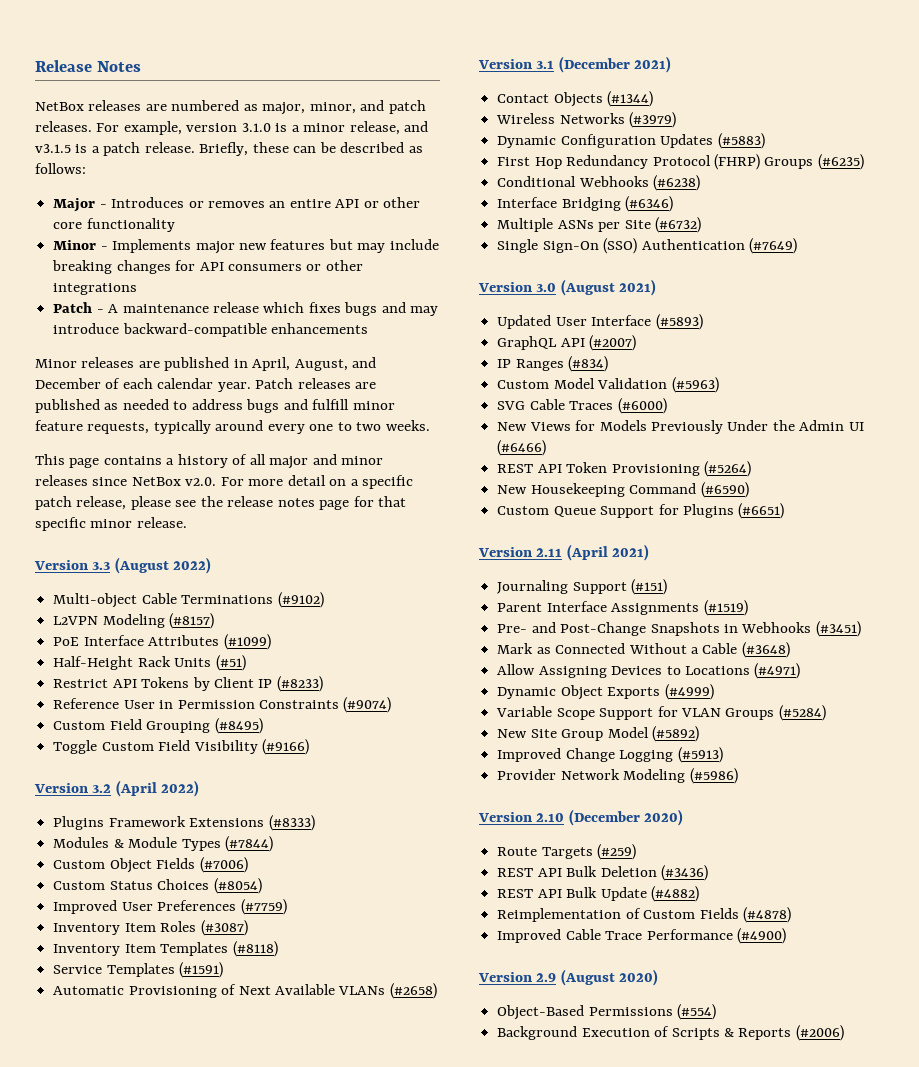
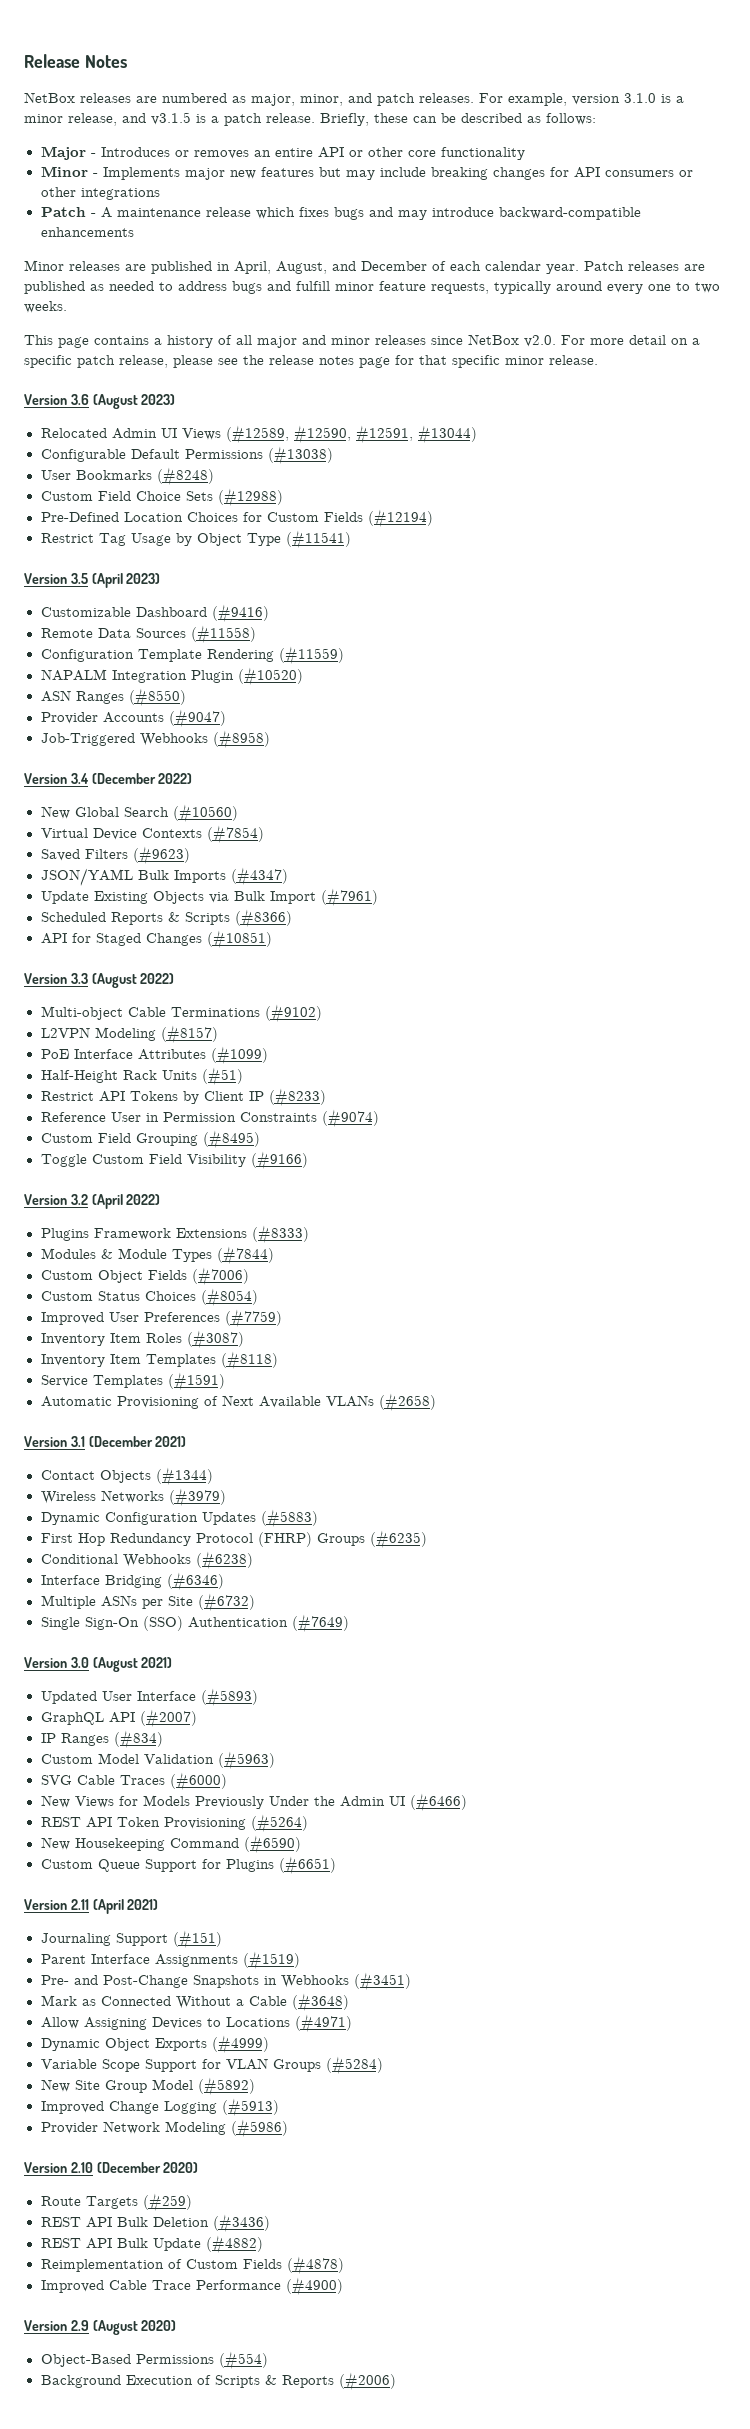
(187, 522) none -> [24,394,176,409] [40,425,477,444] [40,446,333,465] [40,467,214,486] [40,488,283,507] [40,509,433,528] [40,530,351,549] [24,573,161,588] [40,604,269,623] [40,625,256,644] [40,646,344,665] [40,667,303,686] [40,688,186,707] [40,709,226,728] [40,730,270,749] [24,773,193,784] [40,804,238,823] [40,825,264,844] [40,846,190,865] [40,867,288,886] [40,888,378,907] [40,909,292,928] [40,930,272,949] // Version 3.6 (August 2023) // Relocated Admin UI Views (#12589, #12590, #12591, #13044) // Configurable Default Permissions (#13038) // User Bookmarks (#8248) // Custom Field Choice Sets (#12988) // Pre-Defined Location Choices for Custom Fields (#12194) // Restrict Tag Usage by Object Type (#11541) // Version 3.5 (April 2023) // Customizable Dashboard (#9416) // Remote Data Sources (#11558) // Configuration Template Rendering (#11559) // NAPALM Integration Plugin (#10520) // ASN Ranges (#8550) // Provider Accounts (#9047) // Job-Triggered Webhooks (#8958) // Version 3.4 (December 2022) // New Global Search (#10560) // Virtual Device Contexts (#7854) // Saved Filters (#9623) // JSON/YAML Bulk Imports (#4347) // Update Existing Objects via Bulk Import (#7961) // Scheduled Reports & Scripts (#8366) // API for Staged Changes (#10851)

